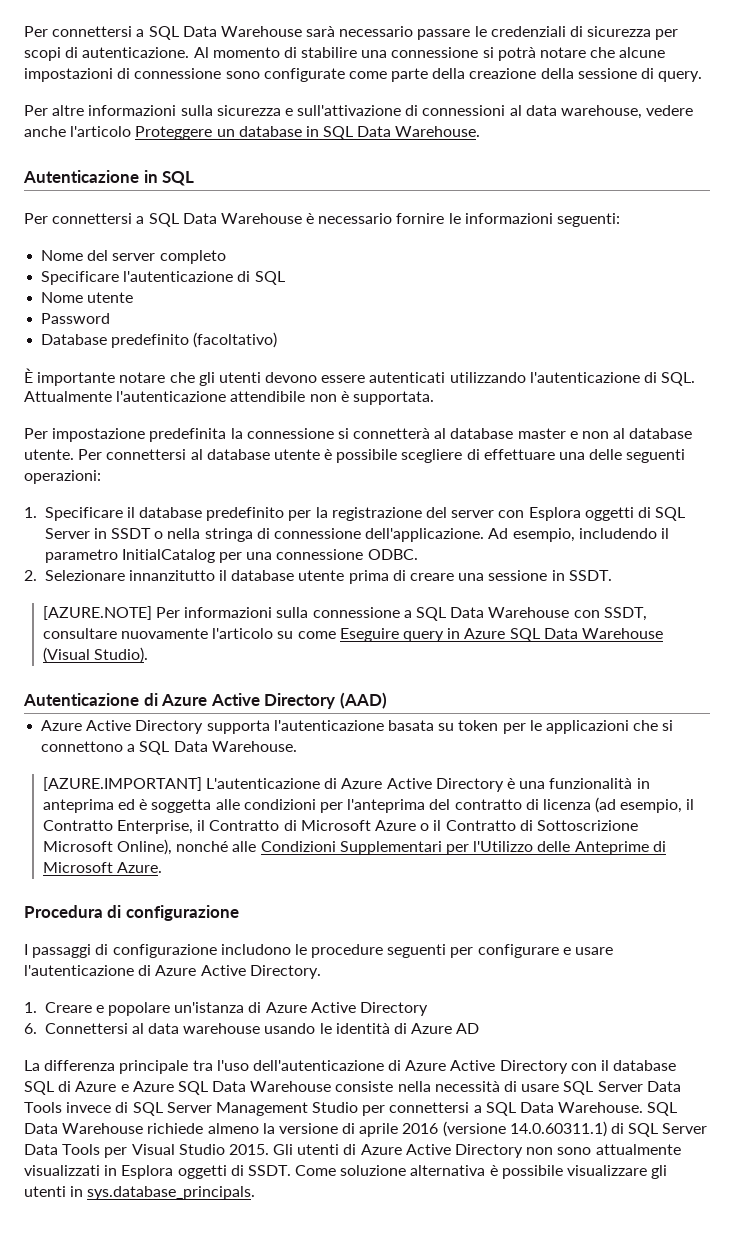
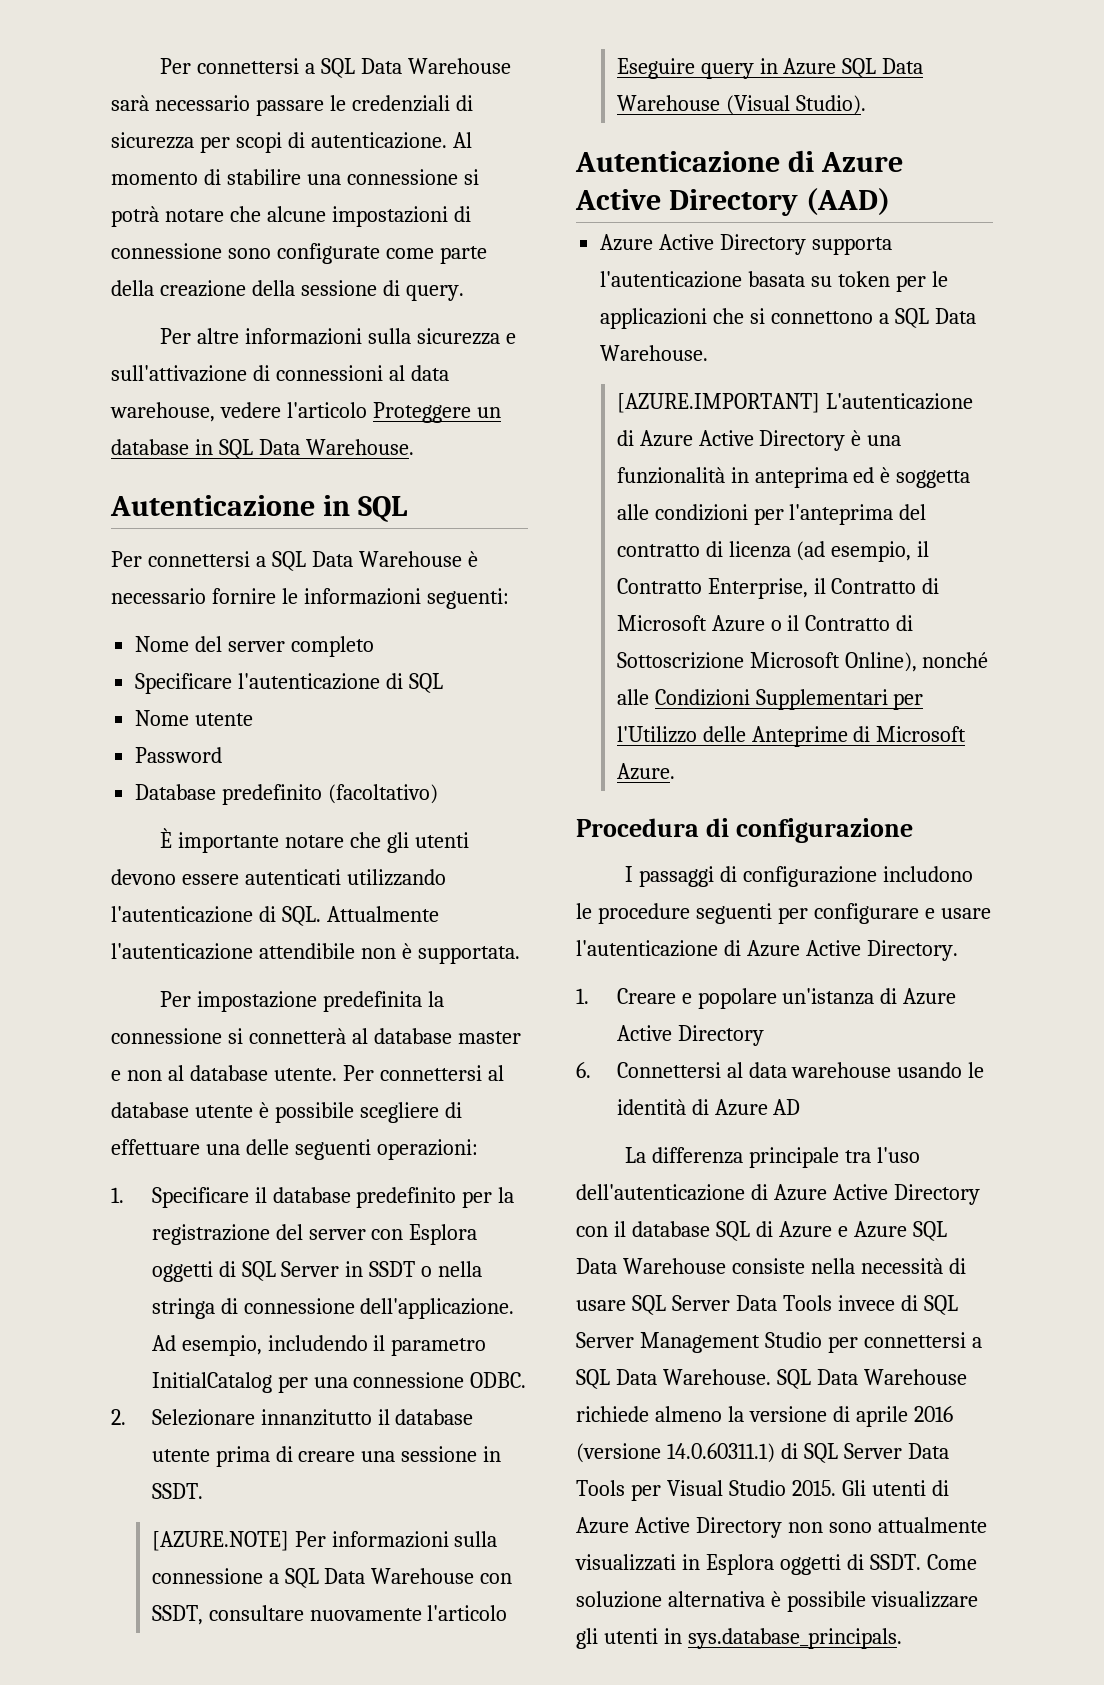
[24,126,66,137] anche -> (281, 410) none
[277,631,336,639] su come -> (508, 1613) none

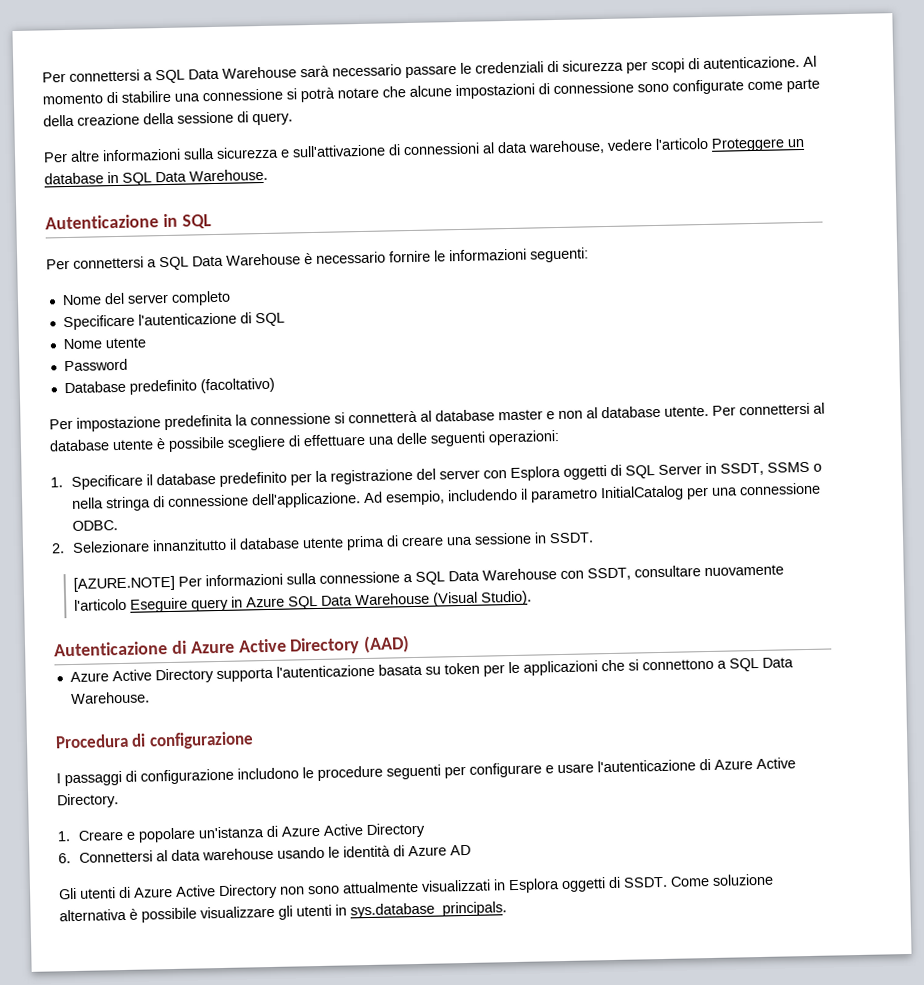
[160,828,469,853] [111,869,446,886] [111,906,439,926] [111,943,520,964] // È importante notare che gli utenti devono essere autenticati utilizzando l'autenticazione di SQL. Attualmente l'autenticazione attendibile non è supportata. -> (275, 385) none
[369,1261,416,1277] SSDT -> [719,461,810,476] SSDT, SSMS
[616,393,973,413] [616,430,902,451] [616,467,971,488] [616,504,927,525] [616,541,930,562] [616,578,940,599] [616,615,914,632] [616,652,989,672] [616,689,924,710] [616,726,967,747] [616,763,675,780] // [AZURE.IMPORTANT] L'autenticazione di Azure Active Directory è una funzionalità in anteprima ed è soggetta alle condizioni per l'anteprima del contratto di licenza (ad esempio, il Contratto Enterprise, il Contratto di Microsoft Azure o il Contratto di Sottoscrizione Microsoft Online), nonché alle Condizioni Supplementari per l'Utilizzo delle Anteprime di Microsoft Azure. -> (150, 698) none
[625,1147,921,1168] [576,1184,980,1205] [576,1221,947,1241] [576,1258,966,1274] [576,1295,958,1315] [576,1332,982,1353] [576,1369,967,1389] [576,1406,953,1427] [576,1443,949,1463] [576,1480,836,1501] La differenza principale tra l'uso dell'autenticazione di Azure Active Directory con il database SQL di Azure e Azure SQL Data Warehouse consiste nella necessità di usare SQL Server Data Tools invece di SQL Server Management Studio per connettersi a SQL Data Warehouse. SQL Data Warehouse richiede almeno la versione di aprile 2016 (versione 14.0.60311.1) di SQL Server Data Tools per Visual Studio 2015. -> (471, 850) none

